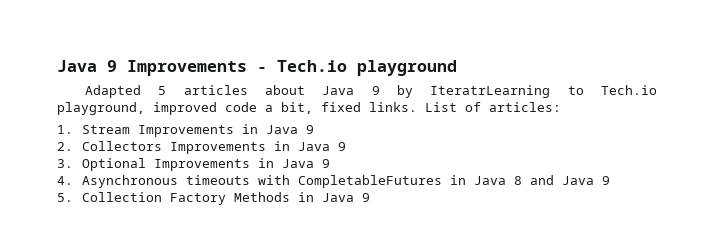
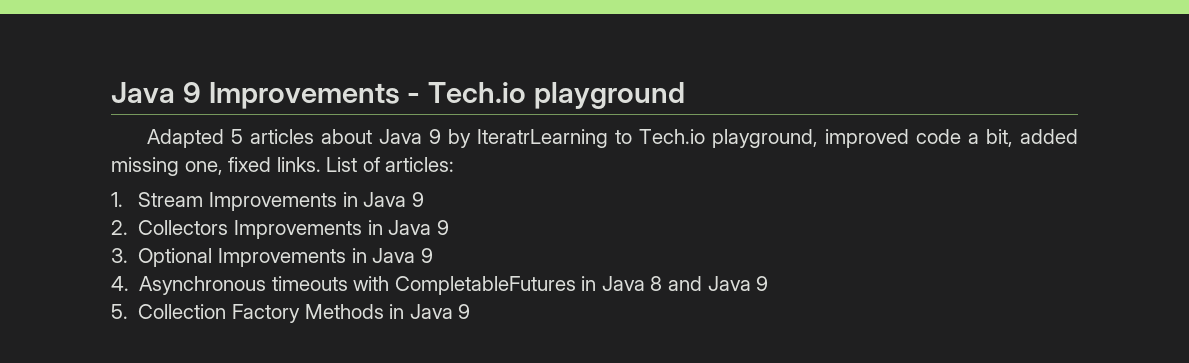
(313, 108) none -> [1020,129,1078,144] [111,157,223,176] added missing one,

